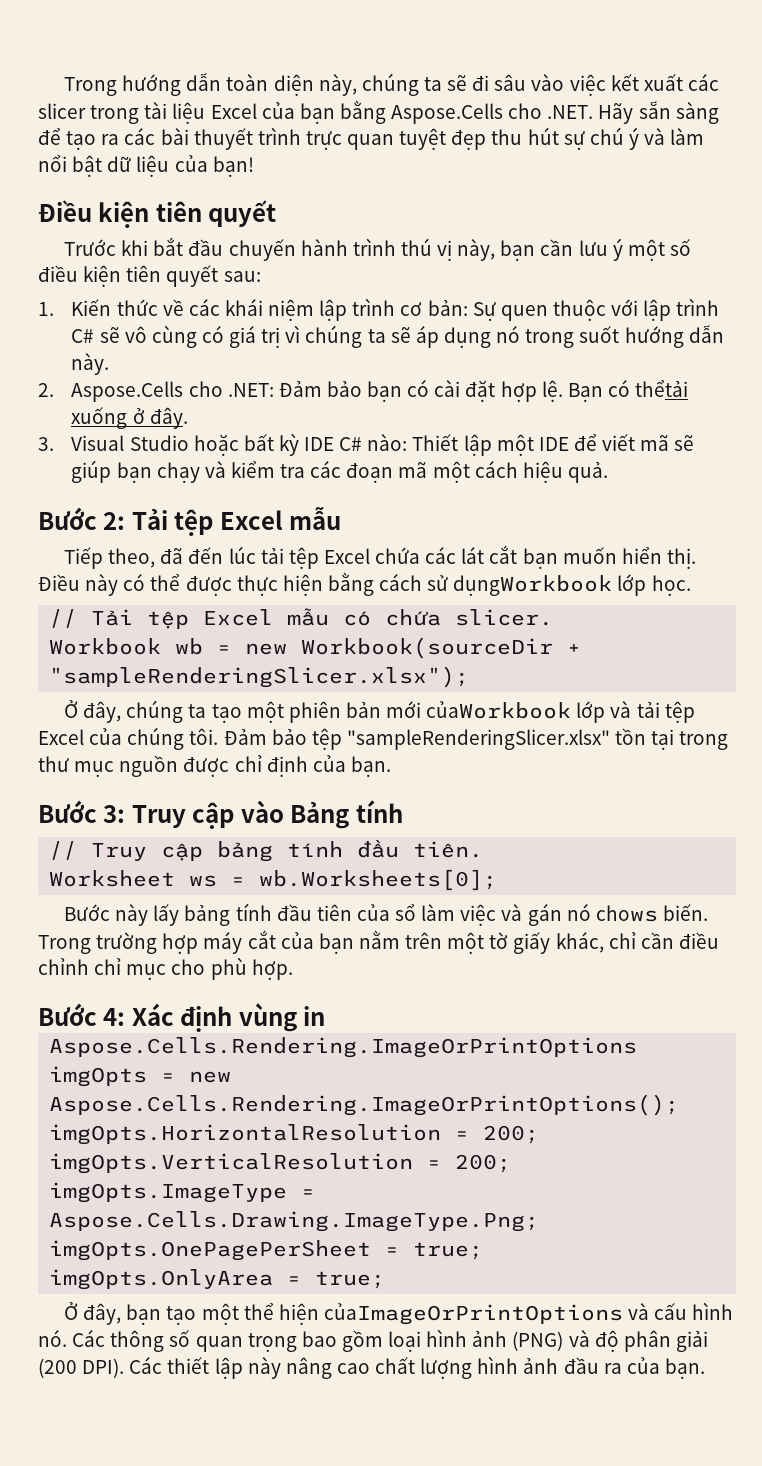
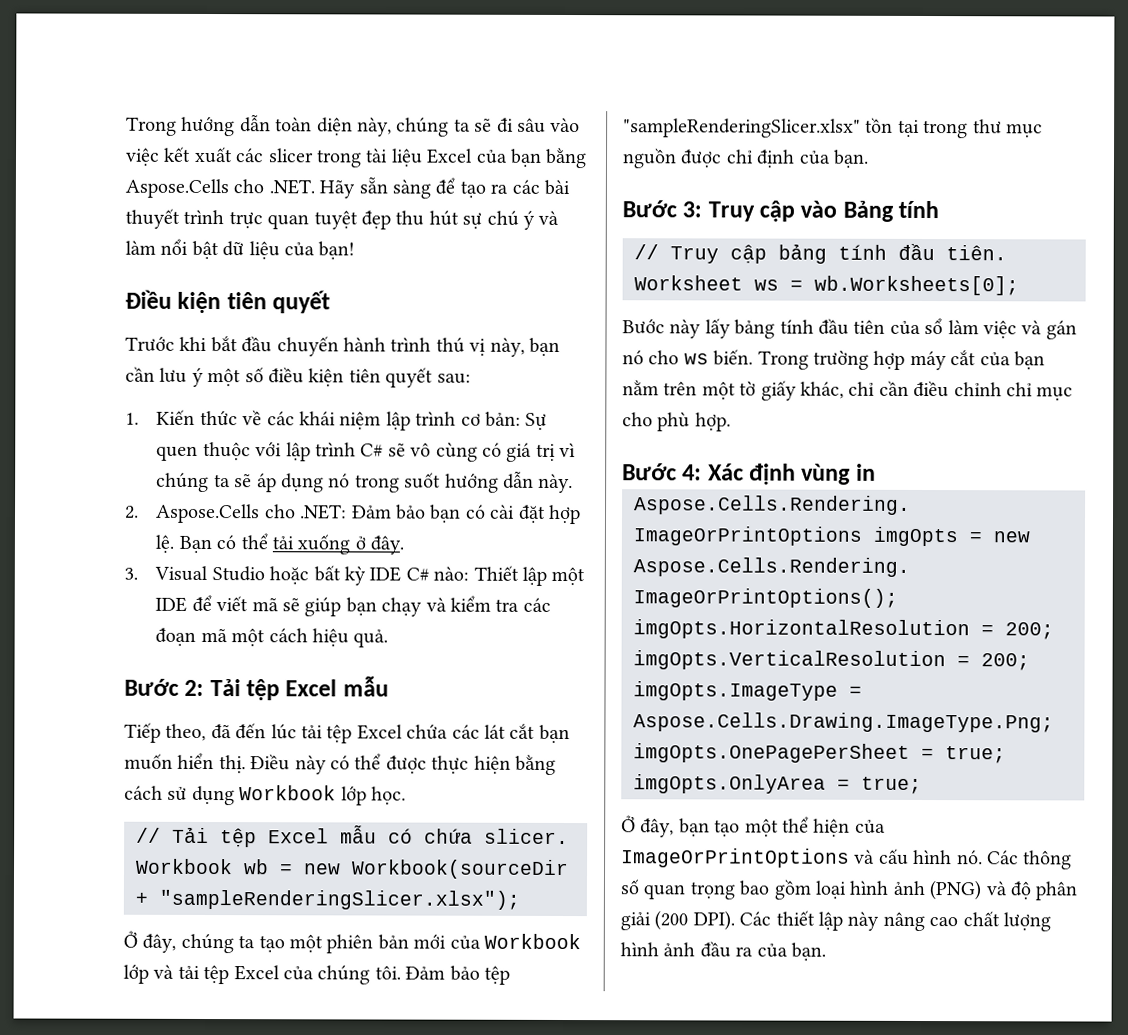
[635,380,689,397] thểtải -> [240,533,294,550] thể tải
[453,575,613,596] dụngWorkbook -> [191,785,337,806] dụng Workbook
[426,701,572,719] củaWorkbook -> [449,933,581,950] của Workbook
[595,905,658,922] chows -> [648,350,709,365] cho ws
[323,1303,623,1325] củaImageOrPrintOptions -> [854,819,886,834] [621,848,850,868] của ImageOrPrintOptions

